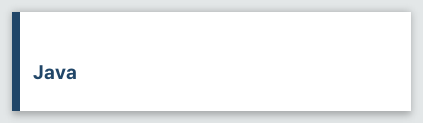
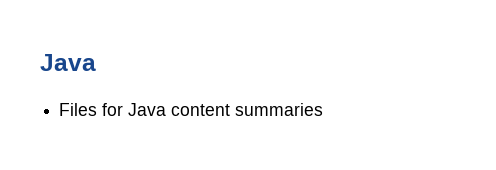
[33,65,77,80] Java -> [40,54,96,71] [59,103,324,116] Java // Files for Java content summaries

